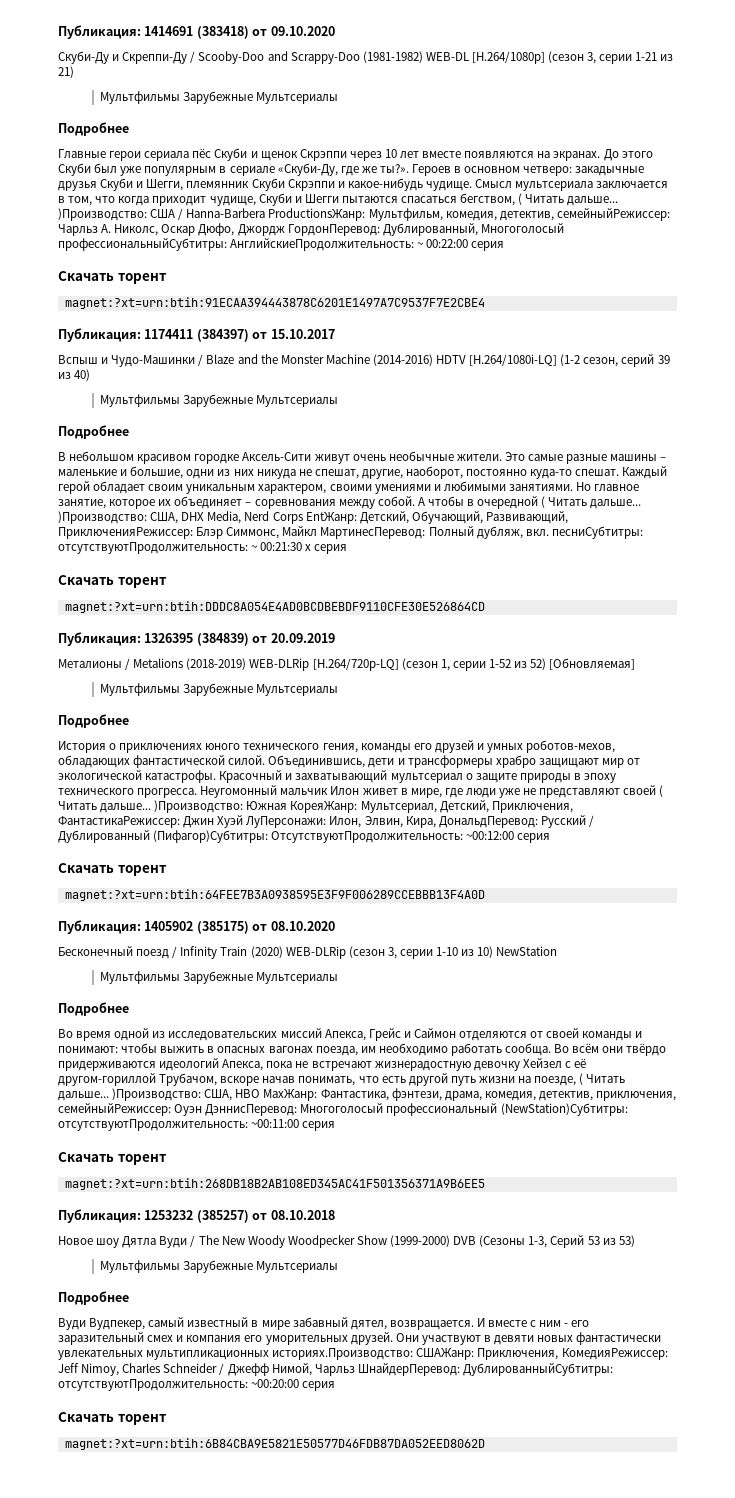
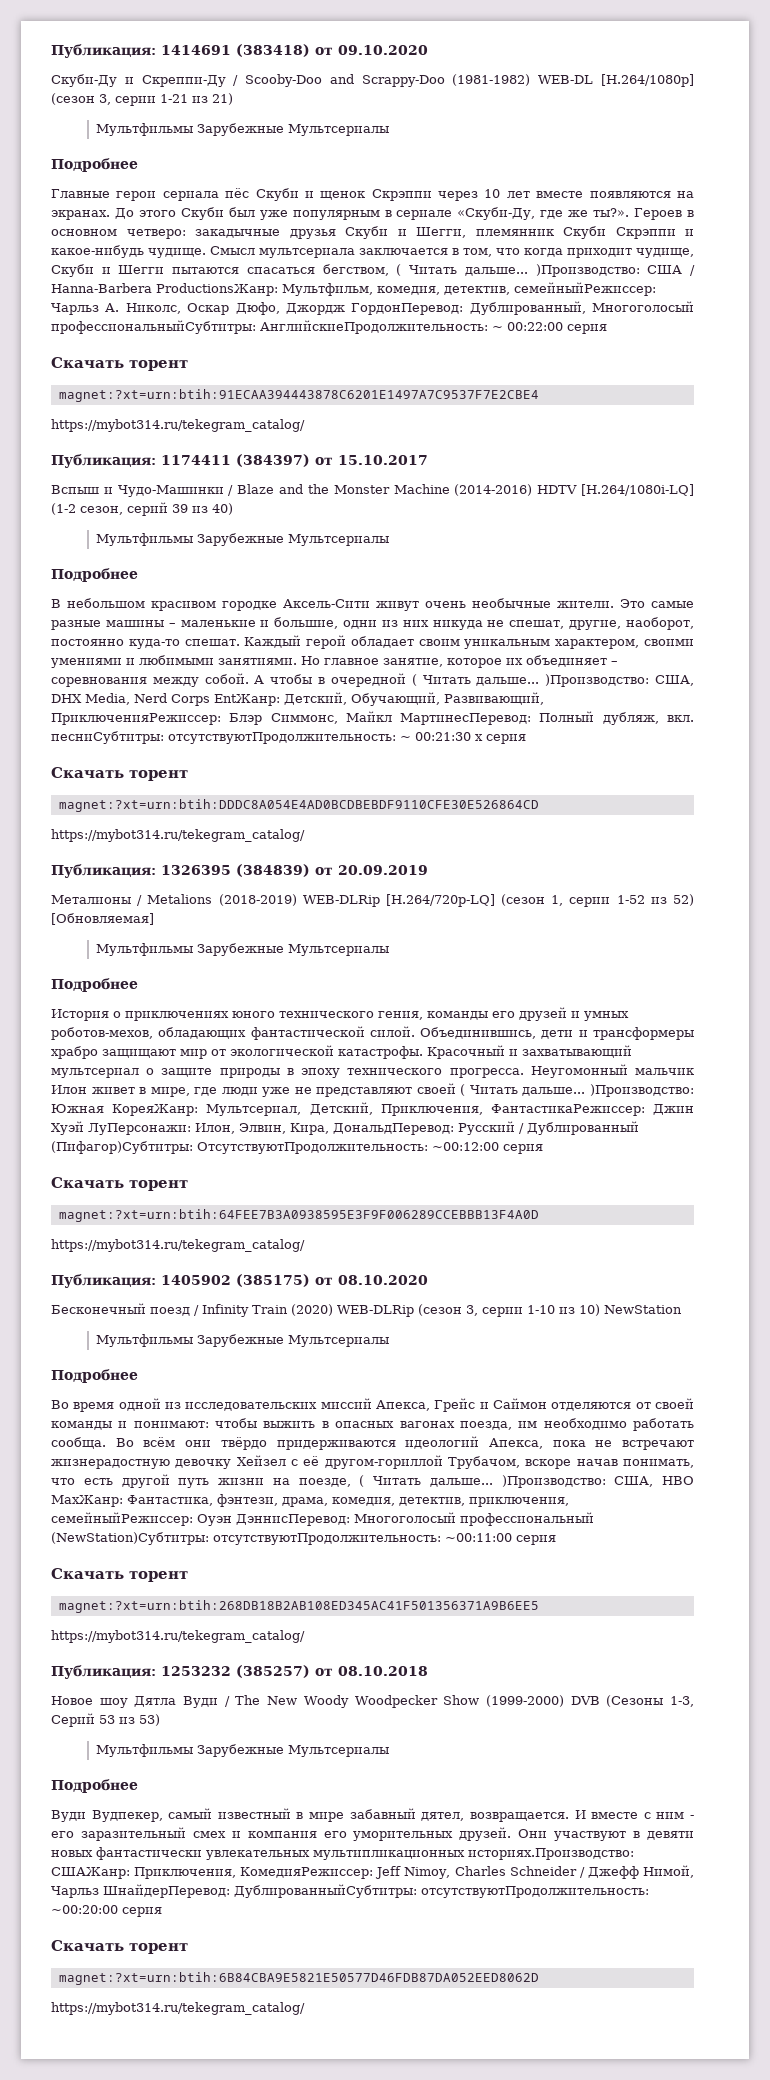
(485, 303) none -> [51,419,305,432] // https://mybot314.ru/tekegram_catalog/
(485, 607) none -> [51,829,305,842] // https://mybot314.ru/tekegram_catalog/
(485, 895) none -> [51,1239,305,1252] // https://mybot314.ru/tekegram_catalog/
(485, 1184) none -> [51,1630,305,1643] // https://mybot314.ru/tekegram_catalog/
(485, 1444) none -> [51,2002,305,2015] // https://mybot314.ru/tekegram_catalog/

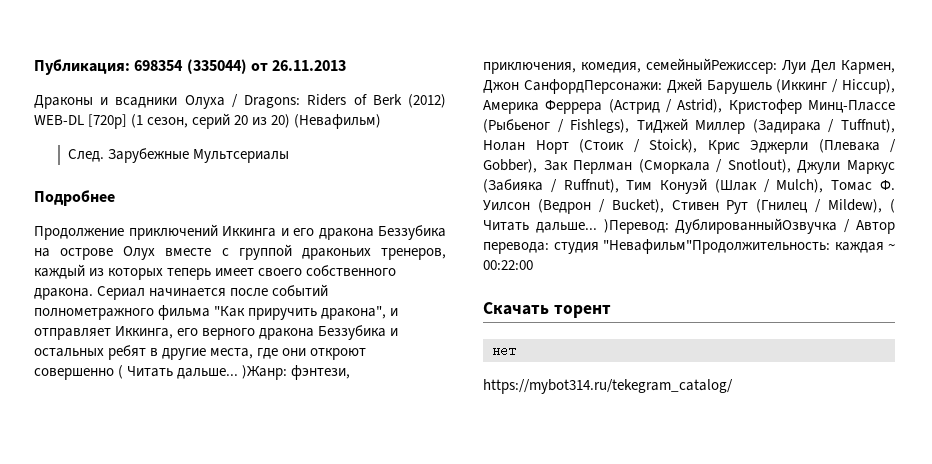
[51,44,428,58] [51,74,694,87] [51,93,233,106] [95,123,389,136] [51,158,138,172] [51,188,694,201] [51,207,695,220] [51,226,694,239] [51,245,694,258] [51,264,696,277] [51,282,656,296] [51,301,694,315] [51,320,488,334] Публикация: 1414691 (383418) от 09.10.2020 // Скуби-Ду и Скреппи-Ду / Scooby-Doo and Scrappy-Doo (1981-1982) WEB-DL [H.264/1080p] (сезон 3, серии 1-21 из 21) // Мультфильмы Зарубежные Мультсериалы // Подробнее // Главные герои сериала пёс Скуби и щенок Скрэппи через 10 лет вместе появляются на экранах. До этого Скуби был уже популярным в сериале «Скуби-Ду, где же ты?». Героев в основном четверо: закадычные друзья Скуби и Шегги, племянник Скуби Скрэппи и какое-нибудь чудище. Смысл мультсериала заключается в том, что когда приходит чудище, Скуби и Шегги пытаются спасаться бегством, ( Читать дальше... )Производство: США / Hanna-Barbera ProductionsЖанр: Мультфильм, комедия, детектив, семейныйРежиссер: Чарльз А. Николс, Оскар Дюфо, Джордж ГордонПеревод: Дублированный, Многоголосый профессиональныйСубтитры: АнглийскиеПродолжительность: -> [34,59,347,75] [34,94,447,109] [34,113,382,129] [68,148,290,163] [34,190,115,206] [34,224,446,240] [34,244,447,260] [34,264,397,280] [34,284,329,300] [34,305,399,320] [34,325,399,340] [34,345,367,360] [34,365,351,380] [483,58,895,74] [483,78,895,94] [483,99,895,114] [483,118,895,134] [483,139,896,154] [483,159,895,174] [483,178,895,194] [483,199,896,214] [483,218,895,234] [483,239,884,254] Публикация: 698354 (335044) от 26.11.2013 // Драконы и всадники Олуха / Dragons: Riders of Berk (2012) WEB-DL [720p] (1 сезон, cерий 20 из 20) (Невафильм) // След. Зарубежные Мультсериалы // Подробнее // Продолжение приключений Иккинга и его дракона Беззубика на острове Олух вместе с группой драконьих тренеров, каждый из которых теперь имеет своего собственного дракона. Сериал начинается после событий полнометражного фильма "Как приручить дракона", и отправляет Иккинга, его верного дракона Беззубика и остальных ребят в другие места, где они откроют совершенно ( Читать дальше... )Жанр: фэнтези, приключения, комедия, семейныйРежиссер: Луи Дел Кармен, Джон СанфордПерсонажи: Джей Барушель (Иккинг / Hiccup), Америка Феррера (Астрид / Astrid), Кристофер Минц-Плассе (Рыбьеног / Fishlegs), ТиДжей Миллер (Задирака / Tuffnut), Нолан Норт (Стоик / Stoick), Крис Эджерли (Плевака / Gobber), Зак Перлман (Сморкала / Snotlout), Джули Маркус (Забияка / Ruffnut), Тим Конуэй (Шлак / Mulch), Томас Ф. Уилсон (Ведрон / Bucket), Стивен Рут (Гнилец / Mildew), ( Читать дальше... )Перевод: ДублированныйОзвучка / Автор перевода: студия "Невафильм"Продолжительность: каждая
[567,324,607,334] [51,357,188,371] [58,389,539,402] [51,419,305,432] [51,454,428,468] [51,484,694,497] [51,502,233,516] [95,533,389,546] [51,568,138,582] [51,598,694,611] [51,617,694,630] [51,635,694,649] [51,655,618,668] [51,673,694,687] [51,692,544,706] [51,711,694,725] [51,731,526,744] [51,767,188,781] [58,799,539,812] [51,829,305,842] [51,864,428,878] [51,894,694,907] [51,913,154,925] [95,943,389,956] [51,978,138,992] [51,1007,629,1021] [51,1026,694,1040] [51,1045,632,1059] [51,1064,694,1078] [51,1083,695,1097] [51,1102,694,1116] [51,1121,639,1135] [51,1141,543,1154] [51,1177,188,1191] [58,1209,539,1222] [51,1239,305,1252] [51,1274,428,1288] [51,1303,682,1317] [95,1334,389,1347] [51,1369,138,1383] [51,1398,694,1412] [51,1418,695,1431] [51,1436,694,1450] [51,1455,694,1469] [51,1474,694,1488] [51,1494,569,1507] [51,1512,594,1526] [51,1532,556,1545] [51,1568,188,1582] [58,1600,539,1613] [51,1630,305,1643] [51,1665,428,1679] [51,1695,695,1708] [51,1713,160,1727] [95,1744,389,1757] [51,1779,138,1793] [51,1808,695,1822] [51,1827,694,1841] [51,1847,634,1860] [51,1865,694,1879] [51,1884,649,1898] [51,1905,162,1917] [51,1940,188,1954] [58,1972,539,1985] [51,2002,305,2015] серия // Скачать торент // magnet:?xt=urn:btih:91ECAA394443878C6201E1497A7C9537F7E2CBE4 // https://mybot314.ru/tekegram_catalog/ // Публикация: 1174411 (384397) от 15.10.2017 // Вспыш и Чудо-Машинки / Blaze and the Monster Machine (2014-2016) HDTV [H.264/1080i-LQ] (1-2 сезон, серий 39 из 40) // Мультфильмы Зарубежные Мультсериалы // Подробнее // В небольшом красивом городке Аксель-Сити живут очень необычные жители. Это самые разные машины – маленькие и большие, одни из них никуда не спешат, другие, наоборот, постоянно куда-то спешат. Каждый герой обладает своим уникальным характером, своими умениями и любимыми занятиями. Но главное занятие, которое их объединяет – соревнования между собой. А чтобы в очередной ( Читать дальше... )Производство: США, DHX Media, Nerd Corps EntЖанр: Детский, Обучающий, Развивающий, ПриключенияРежиссер: Блэр Симмонс, Майкл МартинесПеревод: Полный дубляж, вкл. песниСубтитры: отсутствуютПродолжительность: ~ 00:21:30 х серия // Скачать торент // magnet:?xt=urn:btih:DDDC8A054E4AD0BCDBEBDF9110CFE30E526864CD // https://mybot314.ru/tekegram_catalog/ // Публикация: 1326395 (384839) от 20.09.2019 // Металионы / Metalions (2018-2019) WEB-DLRip [H.264/720p-LQ] (сезон 1, серии 1-52 из 52) [Обновляемая] // Мультфильмы Зарубежные Мультсериалы // Подробнее // История о приключениях юного технического гения, команды его друзей и умных роботов-мехов, обладающих фантастической силой. Объединившись, дети и трансформеры храбро защищают мир от экологической катастрофы. Красочный и захватывающий мультсериал о защите природы в эпоху технического прогресса. Неугомонный мальчик Илон живет в мире, где люди уже не представляют своей ( Читать дальше... )Производство: Южная КореяЖанр: Мультсериал, Детский, Приключения, ФантастикаРежиссер: Джин Хуэй ЛуПерсонажи: Илон, Элвин, Кира, ДональдПеревод: Русский / Дублированный (Пифагор)Субтитры: ОтсутствуютПродолжительность: ~00:12:00 серия // Скачать торент // magnet:?xt=urn:btih:64FEE7B3A0938595E3F9F006289CCEBBB13F4A0D // https://mybot314.ru/tekegram_catalog/ // Публикация: 1405902 (385175) от 08.10.2020 // Бесконечный поезд / Infinity Train (2020) WEB-DLRip (сезон 3, серии 1-10 из 10) NewStation // Мультфильмы Зарубежные Мультсериалы // Подробнее // Во время одной из исследовательских миссий Апекса, Грейс и Саймон отделяются от своей команды и понимают: чтобы выжить в опасных вагонах поезда, им необходимо работать сообща. Во всём они твёрдо придерживаются идеологий Апекса, пока не встречают жизнерадостную девочку Хейзел с её другом-гориллой Трубачом, вскоре начав понимать, что есть другой путь жизни на поезде, ( Читать дальше... )Производство: США, HBO MaxЖанр: Фантастика, фэнтези, драма, комедия, детектив, приключения, семейныйРежиссер: Оуэн ДэннисПеревод: Многоголосый профессиональный (NewStation)Субтитры: отсутствуютПродолжительность: ~00:11:00 серия // Скачать торент // magnet:?xt=urn:btih:268DB18B2AB108ED345AC41F501356371A9B6EE5 // https://mybot314.ru/tekegram_catalog/ // Публикация: 1253232 (385257) от 08.10.2018 // Новое шоу Дятла Вуди / The New Woody Woodpecker Show (1999-2000) DVB (Сезоны 1-3, Серий 53 из 53) // Мультфильмы Зарубежные Мультсериалы // Подробнее // Вуди Вудпекер, самый известный в мире забавный дятел, возвращается. И вместе с ним - его заразительный смех и компания его уморительных друзей. Они участвуют в девяти новых фантастически увлекательных мультипликационных историях.Производство: СШАЖанр: Приключения, КомедияРежиссер: Jeff Nimoy, Charles Schneider / Джефф Нимой, Чарльз ШнайдерПеревод: ДублированныйСубтитры: отсутствуютПродолжительность: ~00:20:00 серия // Скачать торент // magnet:?xt=urn:btih:6B84CBA9E5821E50577D46FDB87DA052EED8062D // https://mybot314.ru/tekegram_catalog/ -> [483,302,611,318] [492,342,516,358] [483,379,733,394] // Скачать торент // нет // https://mybot314.ru/tekegram_catalog/

